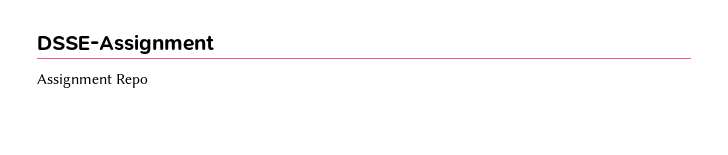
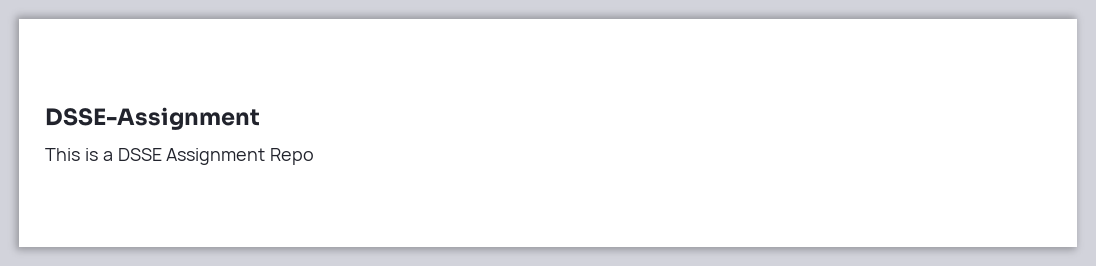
(214, 44) none -> [45,148,162,161] This is a DSSE

